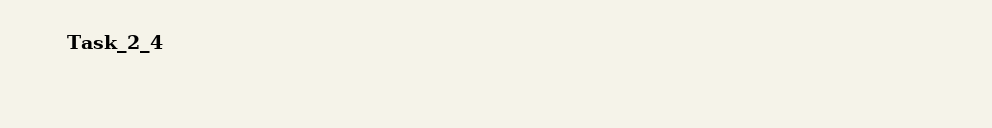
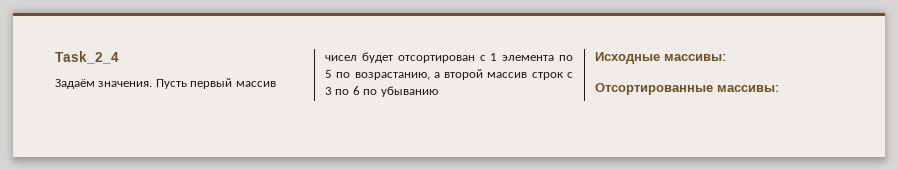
(163, 44) none -> [55,78,276,89] [325,52,573,63] [325,69,573,80] [325,86,438,97] [595,52,726,64] [595,83,779,95] // Задаём значения. Пусть первый массив чисел будет отсортирован с 1 элемента по 5 по возрастанию, а второй массив строк с 3 по 6 по убыванию // Исходные массивы: // Отсортированные массивы:

